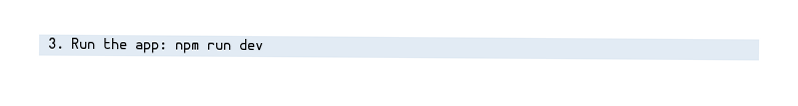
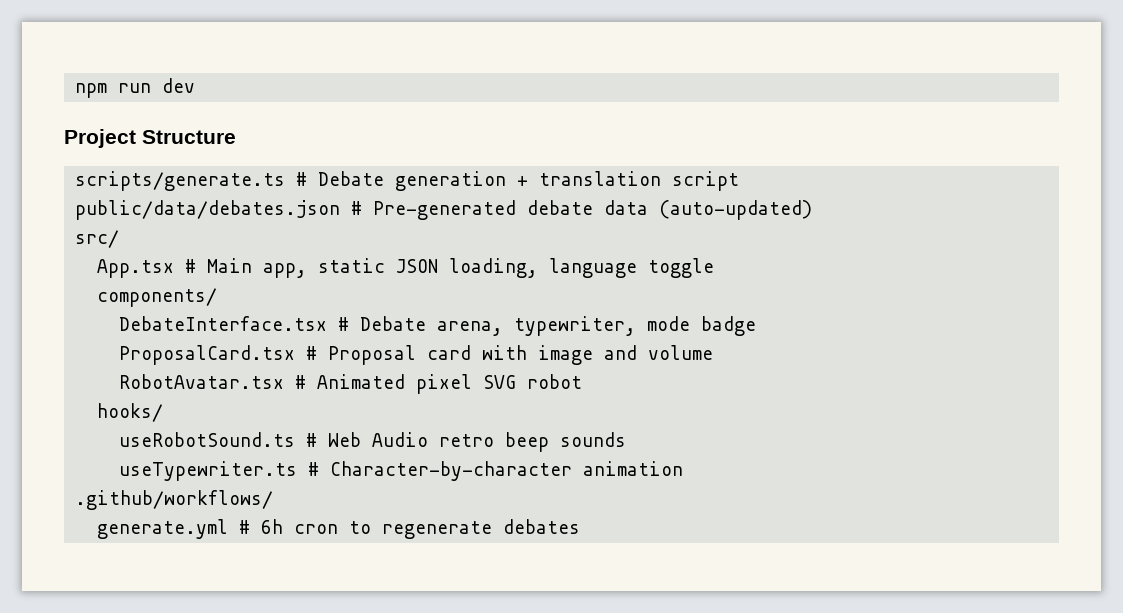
[47,37,168,54] 3. Run the app: -> (75, 90) none
(264, 44) none -> [64,129,236,148] [75,171,740,191] [75,200,813,220] [75,230,120,248] [97,258,715,278] [97,288,218,307] [119,316,757,336] [119,345,714,365] [119,374,583,394] [97,403,164,422] [119,432,627,452] [119,461,684,481] [75,490,274,510] [97,519,581,539] // Project Structure // scripts/generate.ts # Debate generation + translation script // public/data/debates.json # Pre-generated debate data (auto-updated) // src/ // App.tsx # Main app, static JSON loading, language toggle // components/ // DebateInterface.tsx # Debate arena, typewriter, mode badge // ProposalCard.tsx # Proposal card with image and volume // RobotAvatar.tsx # Animated pixel SVG robot // hooks/ // useRobotSound.ts # Web Audio retro beep sounds // useTypewriter.ts # Character-by-character animation // .github/workflows/ // generate.yml # 6h cron to regenerate debates

